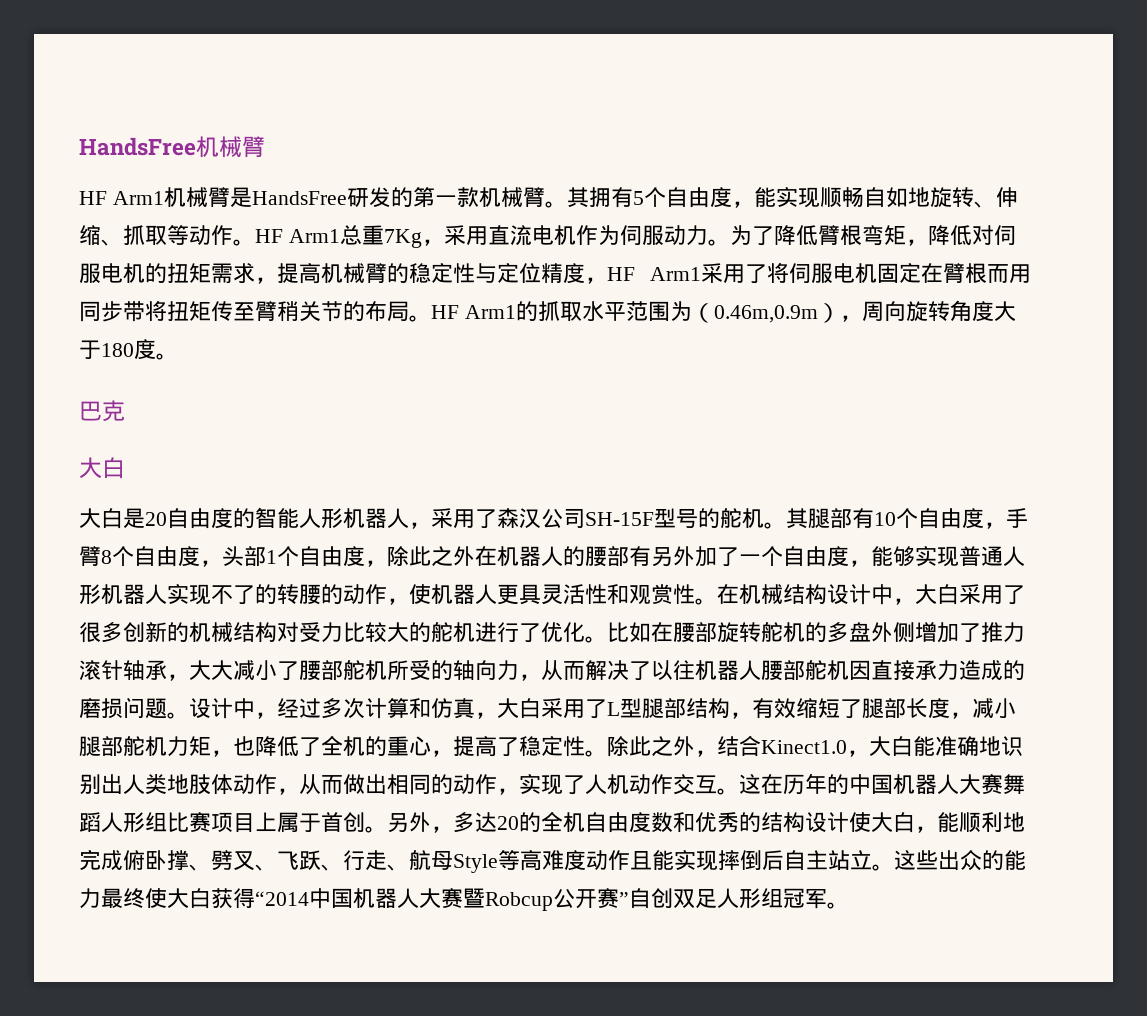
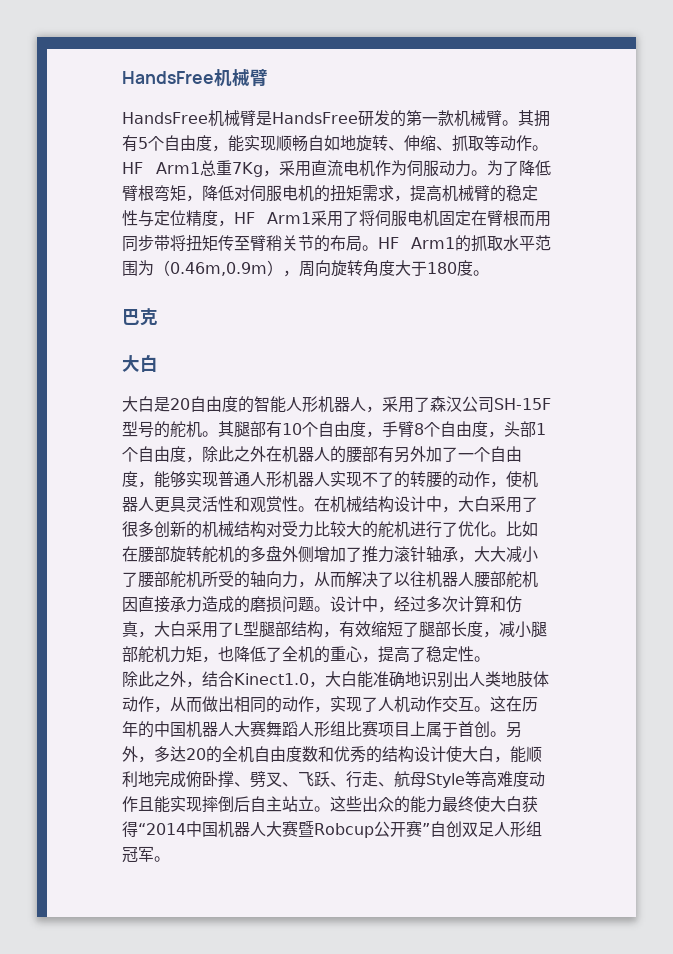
[79,191,164,205] HF Arm1 -> [122,112,208,124] HandsFree
(607, 753) none -> (490, 659) //

